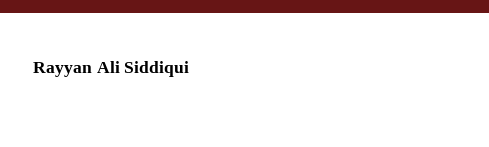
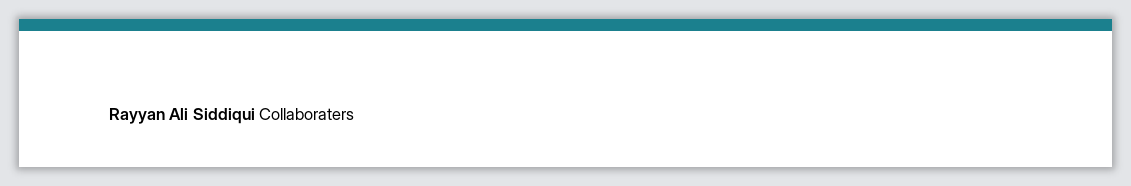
(190, 69) none -> [259,108,355,120] Collaboraters

